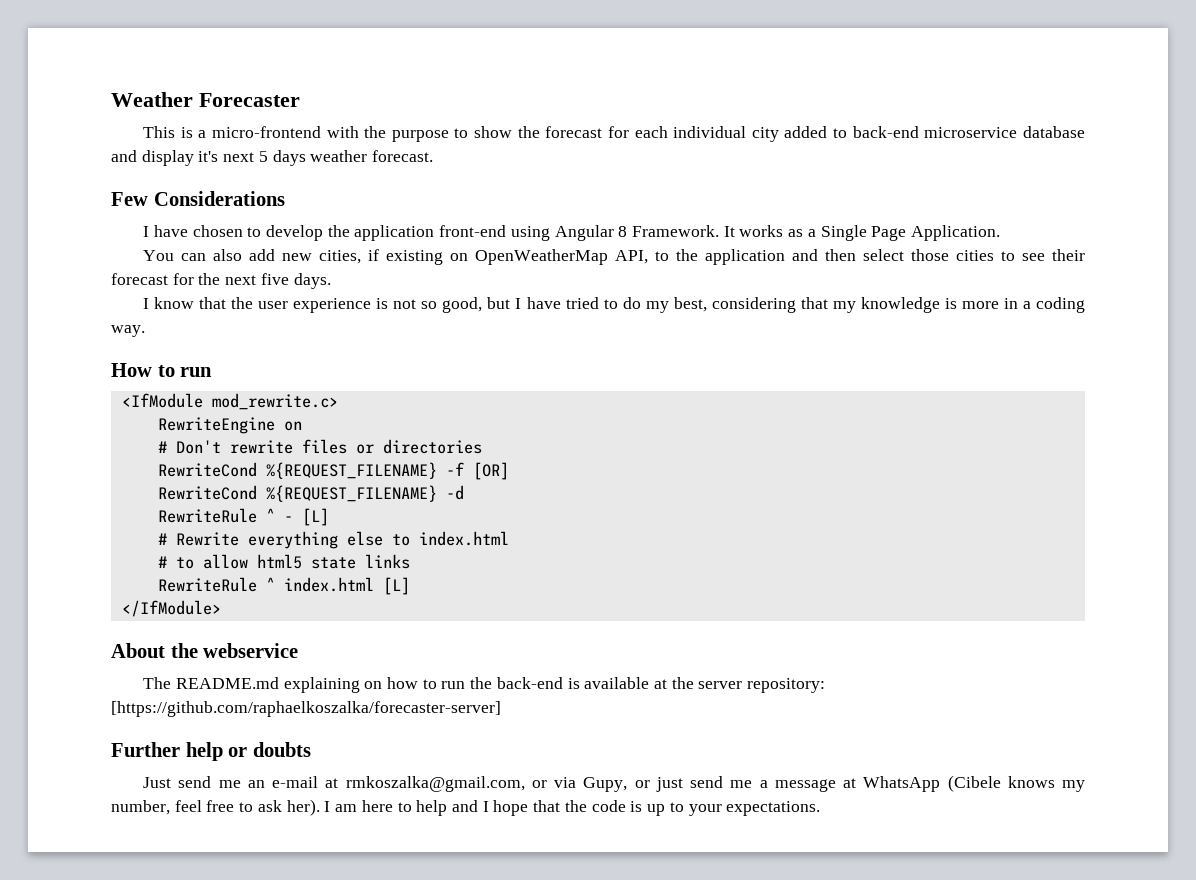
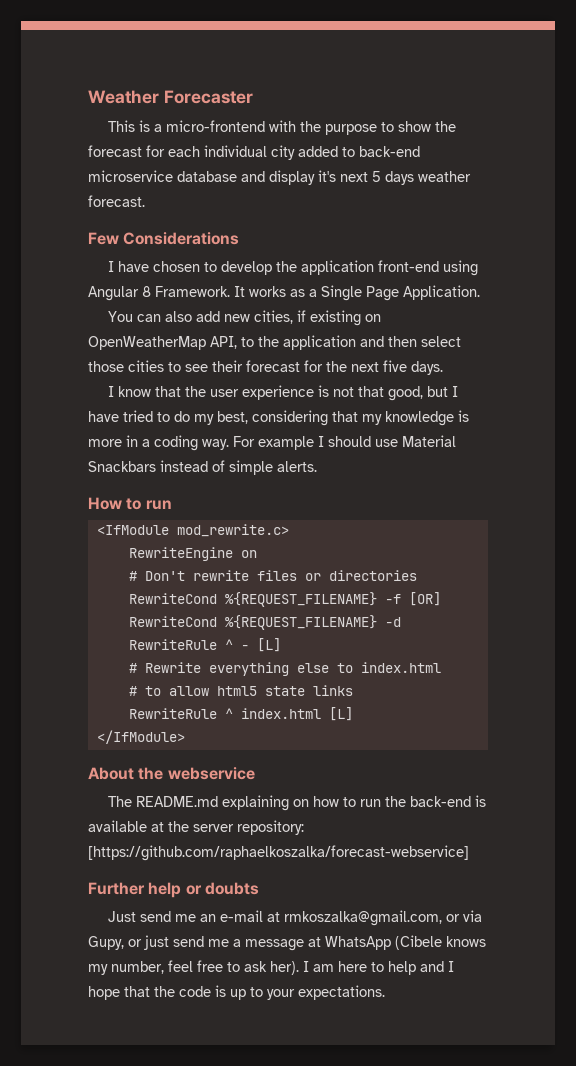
[421,301,438,309] so -> [358,386,385,397] that
(145, 331) none -> [233,435,456,450] [88,460,317,475] For example I should use Material Snackbars instead of simple alerts.
[111,701,501,717] [https://github.com/raphaelkoszalka/forecaster-server] -> [88,845,469,861] [https://github.com/raphaelkoszalka/forecast-webservice]

